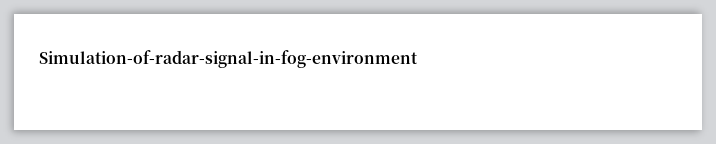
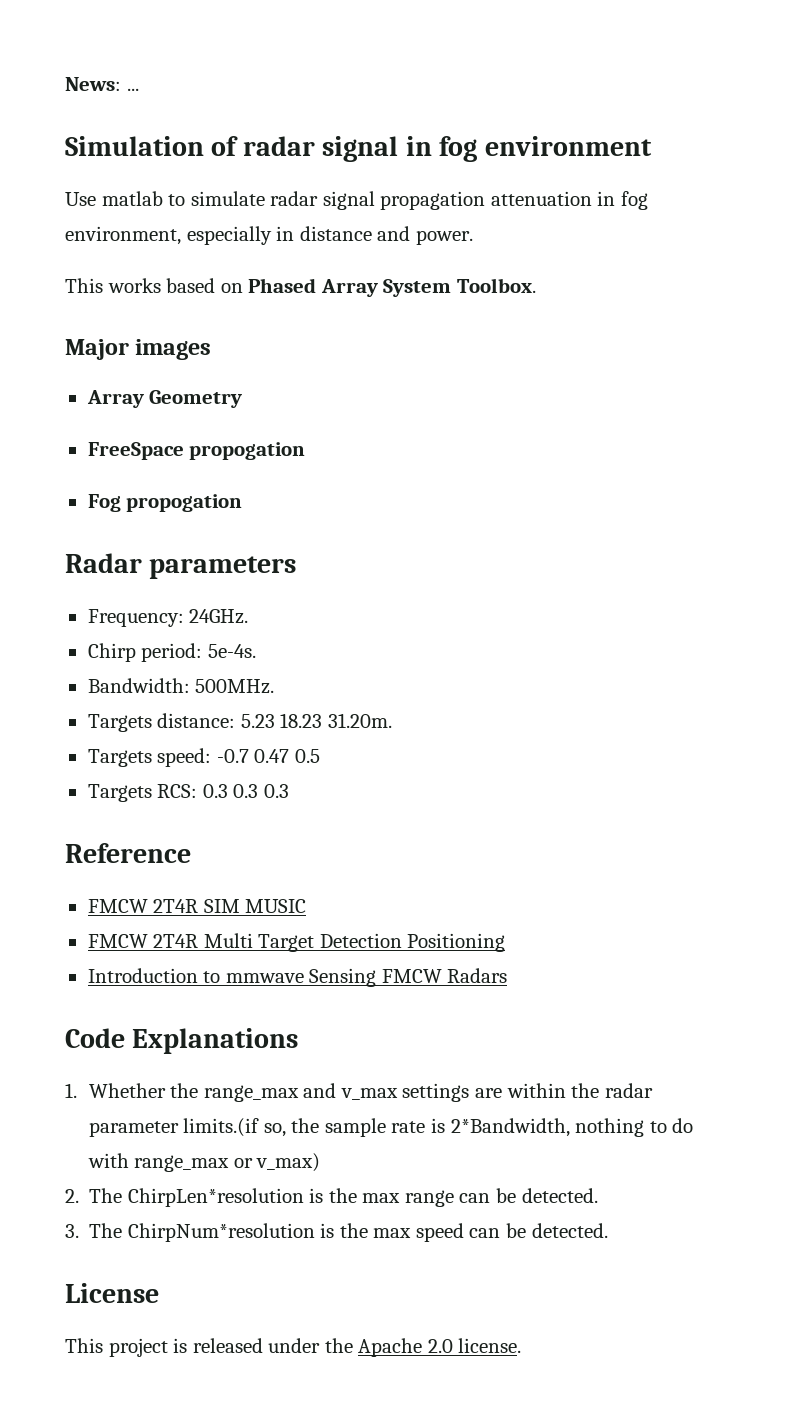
[39,50,418,68] Simulation-of-radar-signal-in-fog-environment -> [65,77,139,91] [65,136,652,162] [65,191,648,210] [65,226,473,245] [65,278,536,297] [65,339,212,360] [86,390,243,408] [87,442,306,460] [87,494,243,512] [65,553,297,579] [87,609,249,627] [87,643,256,662] [87,678,275,694] [87,713,392,732] [87,748,320,767] [87,784,289,802] [65,843,191,863] [87,899,307,913] [87,933,506,952] [87,968,508,987] [65,1028,299,1054] [65,1083,653,1102] [88,1118,694,1137] [87,1153,321,1172] [65,1188,598,1207] [65,1223,608,1242] [65,1283,159,1303] [65,1338,522,1357] News: ... // Simulation of radar signal in fog environment // Use matlab to simulate radar signal propagation attenuation in fog environment, especially in distance and power. // This works based on Phased Array System Toolbox. // Major images // Array Geometry // FreeSpace propogation // Fog propogation // Radar parameters // Frequency: 24GHz. // Chirp period: 5e-4s. // Bandwidth: 500MHz. // Targets distance: 5.23 18.23 31.20m. // Targets speed: -0.7 0.47 0.5 // Targets RCS: 0.3 0.3 0.3 // Reference // FMCW 2T4R SIM MUSIC // FMCW 2T4R Multi Target Detection Positioning // Introduction to mmwave Sensing FMCW Radars // Code Explanations // 1. Whether the range_max and v_max settings are within the radar parameter limits.(if so, the sample rate is 2*Bandwidth, nothing to do with range_max or v_max) // 2. The ChirpLen*resolution is the max range can be detected. // 3. The ChirpNum*resolution is the max speed can be detected. // License // This project is released under the Apache 2.0 license.

